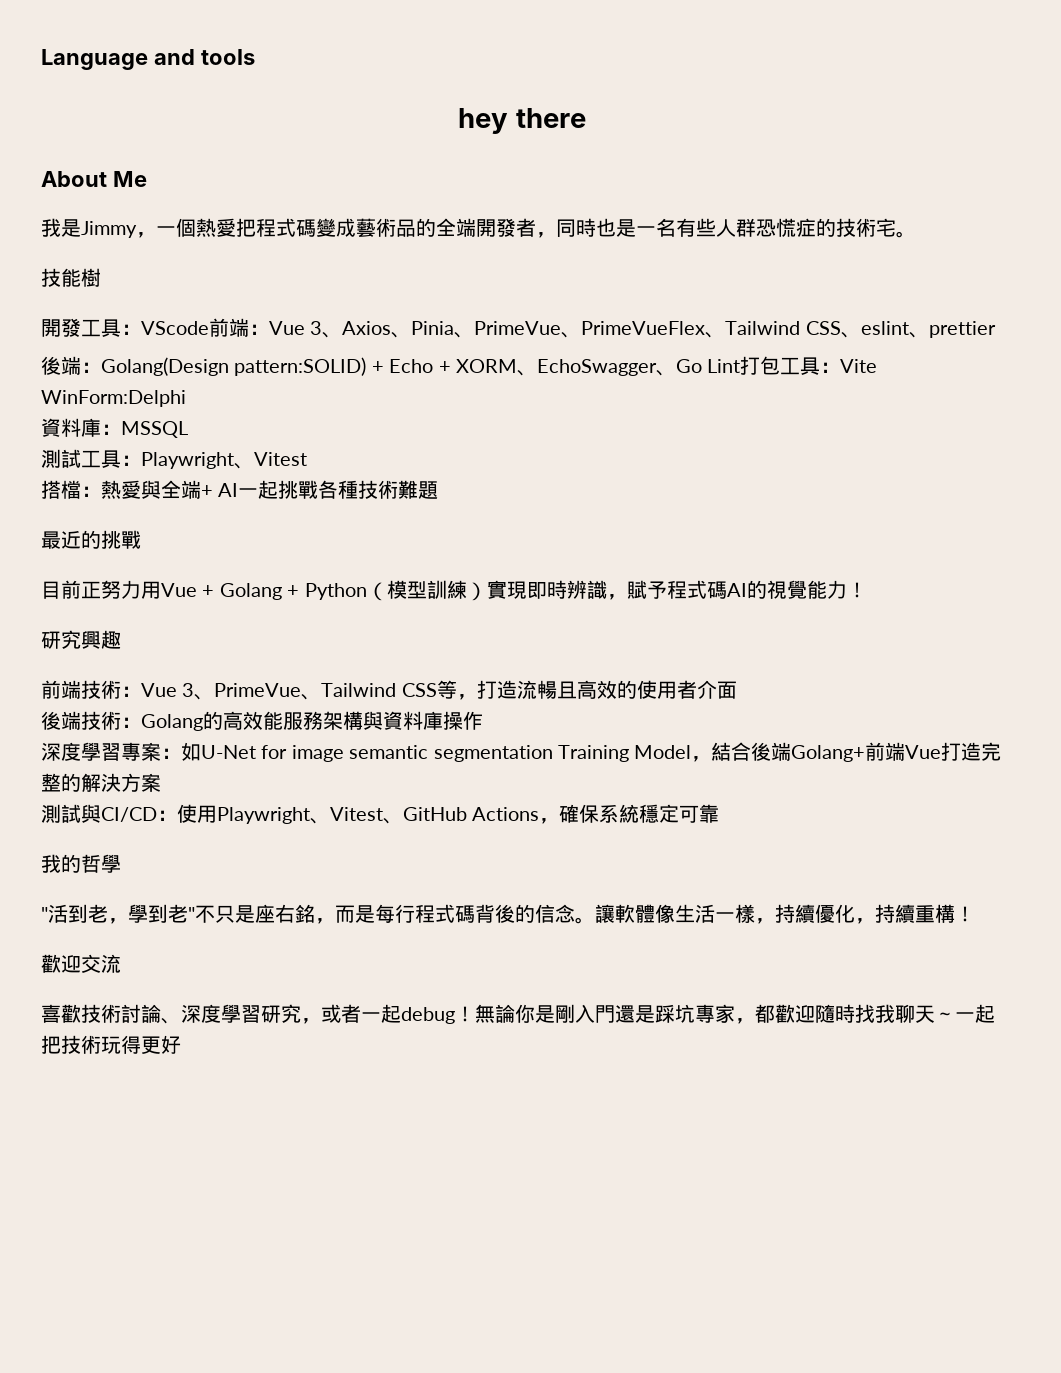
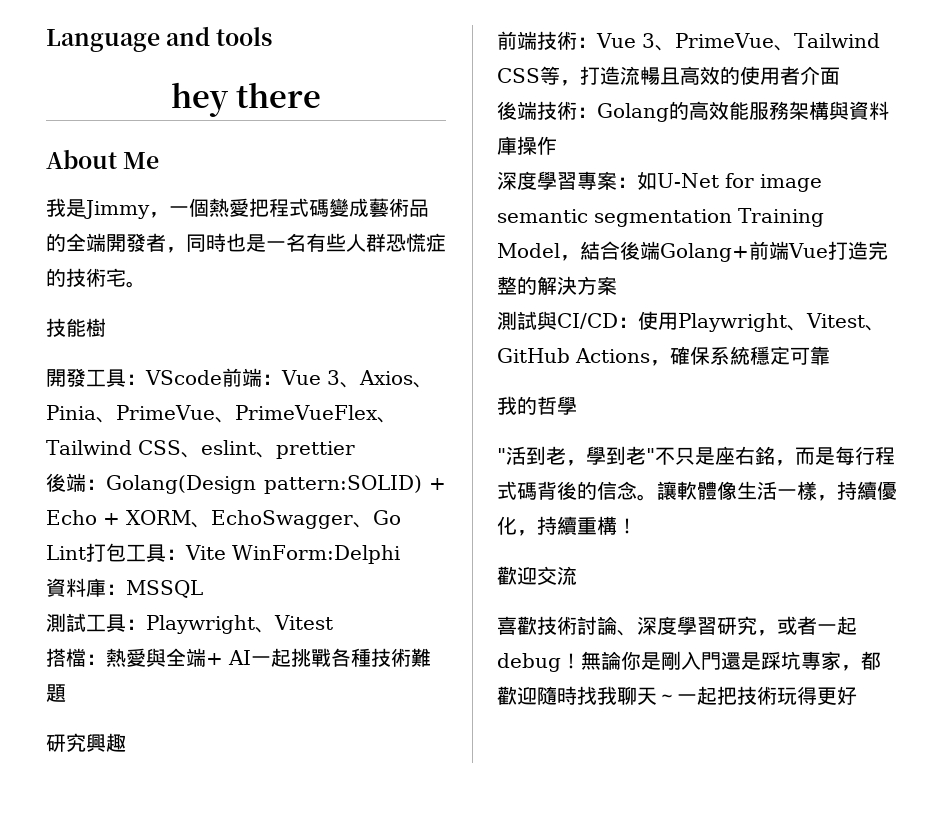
[41,530,141,549] [41,580,867,601] // 最近的挑戰 // 目前正努力用Vue + Golang + Python（模型訓練）實現即時辨識，賦予程式碼AI的視覺能力！ -> (66, 693) none

